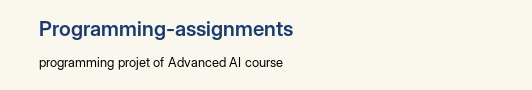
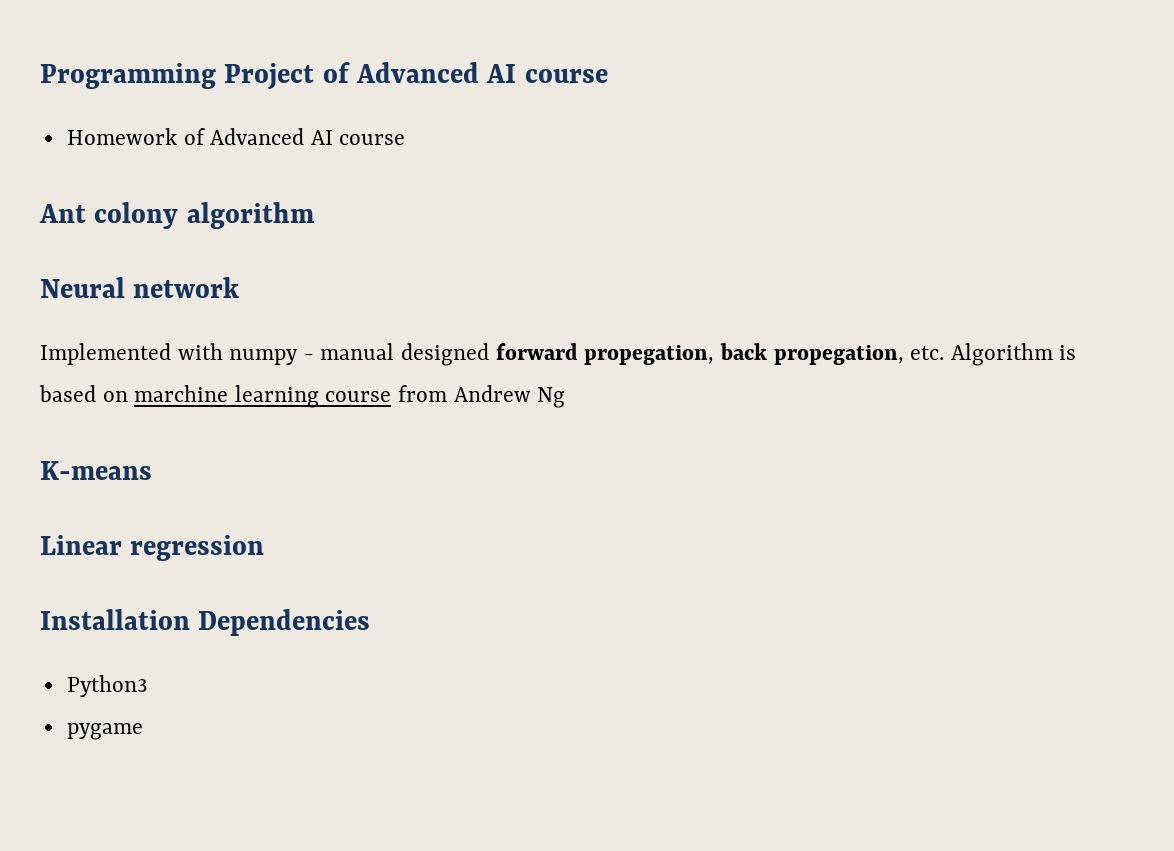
[39,21,293,40] [39,57,283,70] Programming-assignments // programming projet of Advanced AI course -> [40,62,608,90] [66,128,406,145] [39,202,314,229] [40,277,240,298] [40,343,1077,366] [39,385,566,408] [40,461,152,480] [40,535,265,561] [40,609,371,636] [66,675,148,697] [66,723,143,740] Programming Project of Advanced AI course // Homework of Advanced AI course // Ant colony algorithm // Neural network // Implemented with numpy - manual designed forward propegation, back propegation, etc. Algorithm is based on marchine learning course from Andrew Ng // K-means // Linear regression // Installation Dependencies // Python3 // pygame

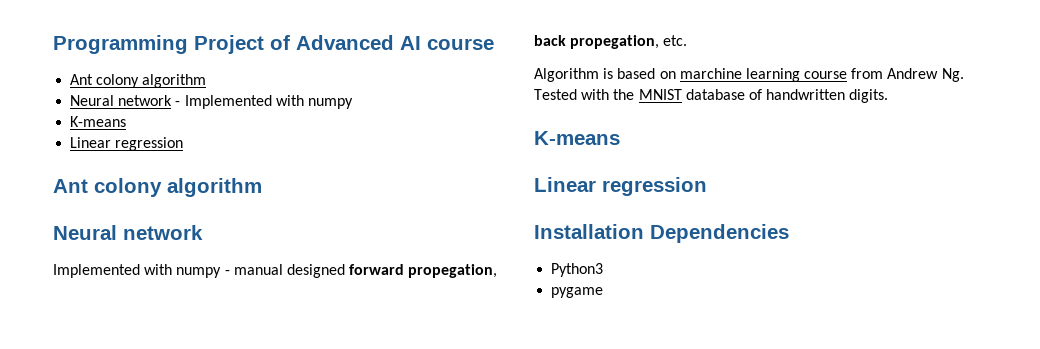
[66,128,406,145] Homework of Advanced AI course -> [70,74,207,88] [70,95,353,109] [70,116,127,127] [70,137,184,151] Ant colony algorithm // Neural network - Implemented with numpy // K-means // Linear regression
(945, 353) none -> (688, 40) //
[537,387,566,408] Ng -> [941,68,964,82] [534,89,889,103] Ng. Tested with the MNIST database of handwritten digits.

